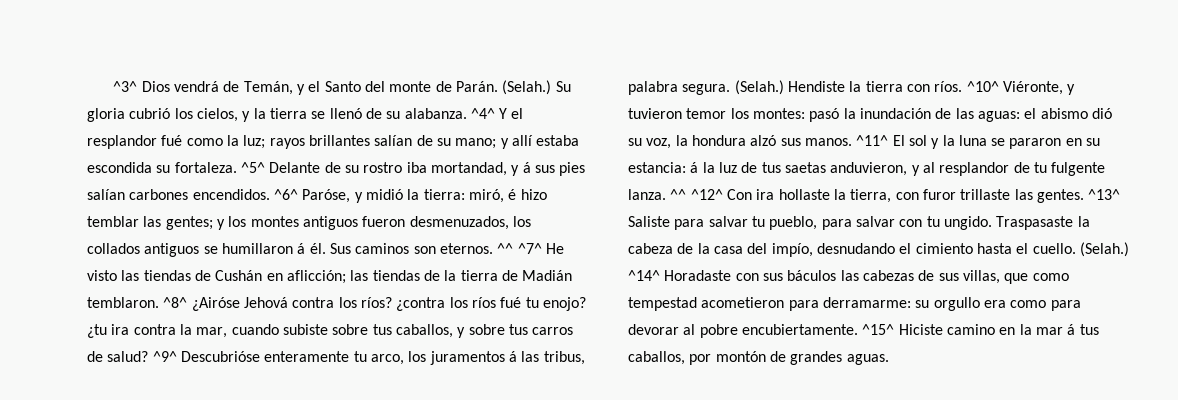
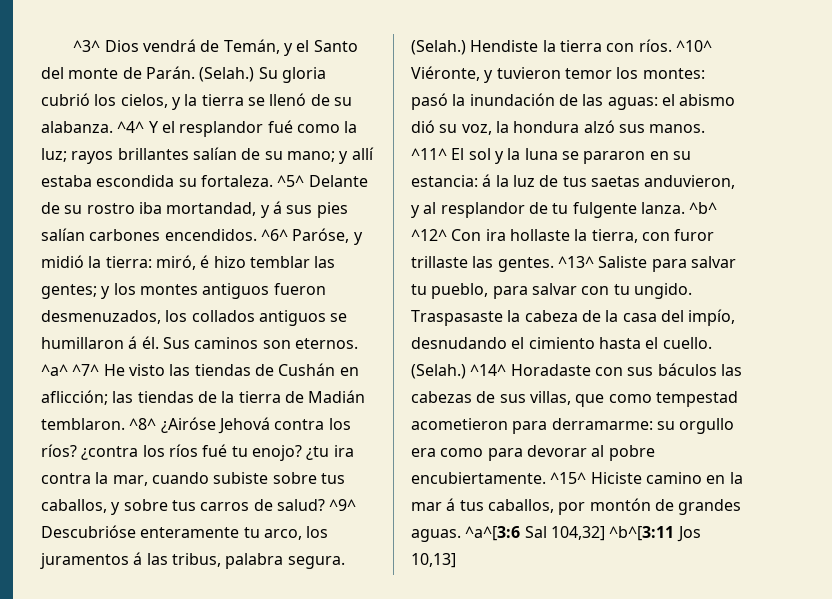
[497,243,514,254] ^^ -> [41,364,68,376] ^a^
[670,189,687,200] ^^ -> [689,202,718,214] ^b^
(889, 359) none -> [465,526,701,542] [411,553,456,568] ^a^[3:6 Sal 104,32] ^b^[3:11 Jos 10,13]

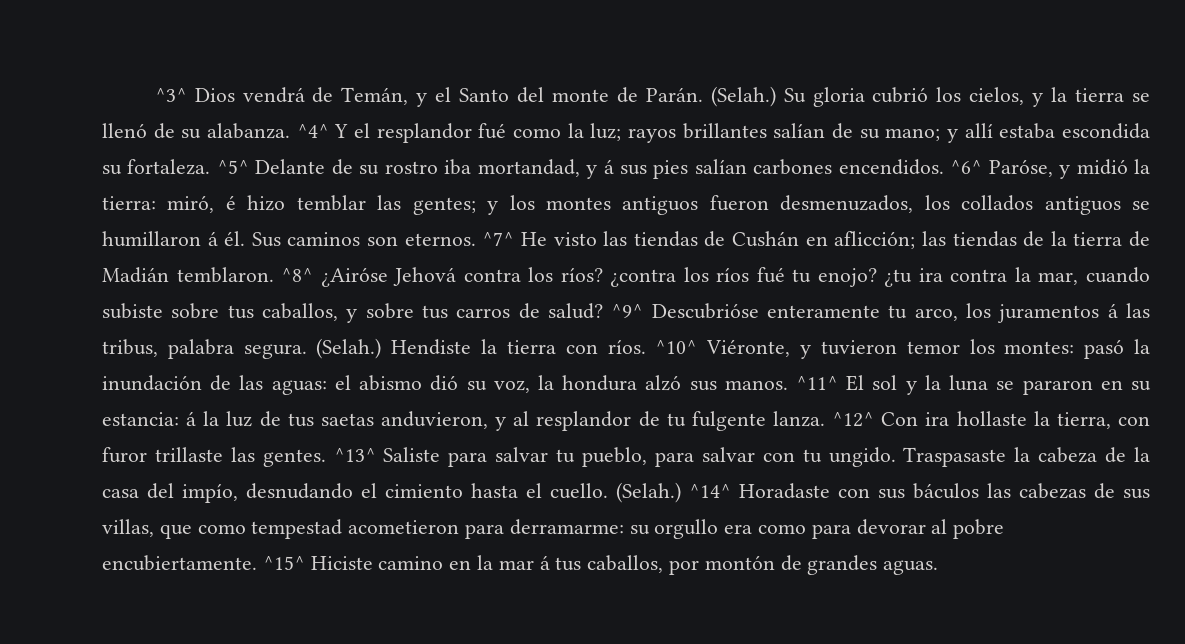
[41,364,68,376] ^a^ -> (476, 239) none
[689,202,718,214] ^b^ -> (825, 419) none
[465,526,701,542] [411,553,456,568] ^a^[3:6 Sal 104,32] ^b^[3:11 Jos 10,13] -> (939, 567) none

